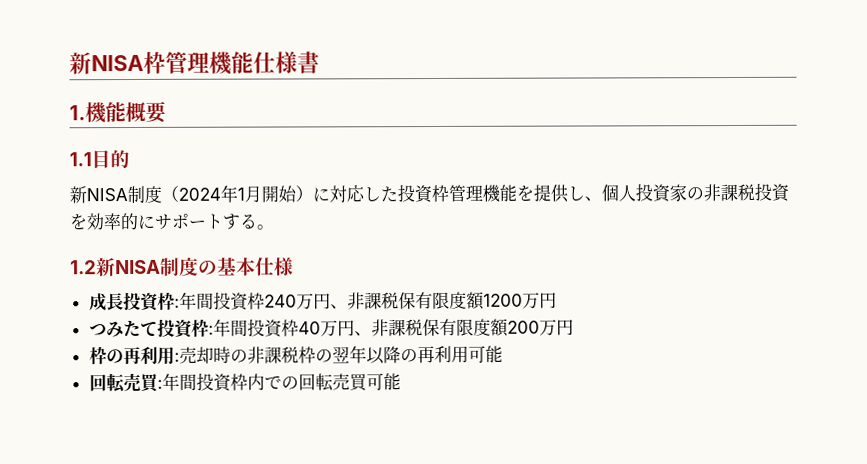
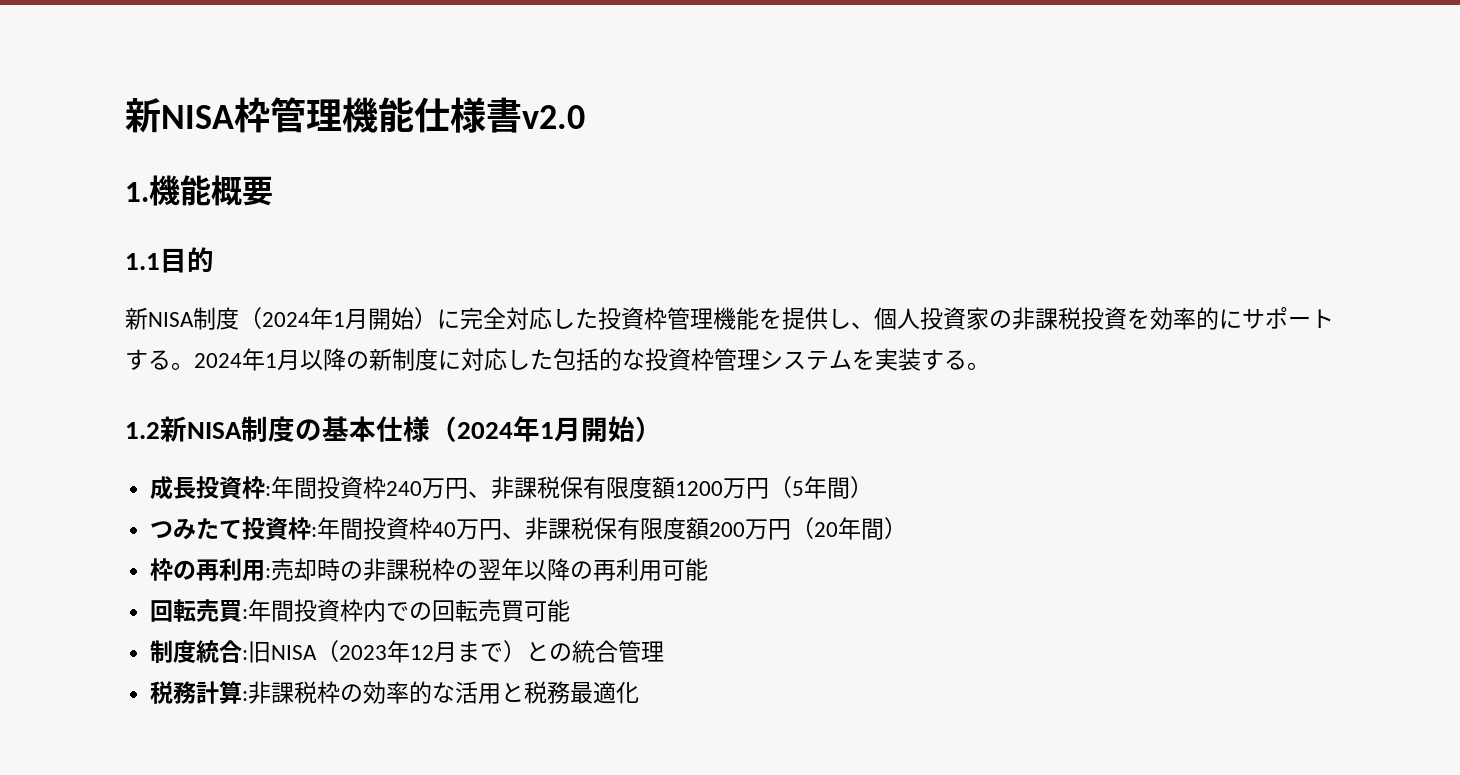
(320, 62) none -> [522,105,585,129] v2.0
(330, 194) none -> [460,307,506,330] 完全
(274, 227) none -> [194,348,990,371] 2024年1月以降の新制度に対応した包括的な投資枠管理システムを実装する。
(294, 266) none -> [430,416,662,443] （2024年1月開始）
(557, 300) none -> [769,476,874,499] （5年間）
(574, 327) none -> [791,517,908,540] （20年間）
(401, 382) none -> [150,640,665,663] [150,681,640,704] // 制度統合:旧NISA（2023年12月まで）との統合管理 // 税務計算:非課税枠の効率的な活用と税務最適化

